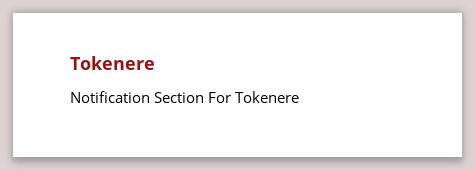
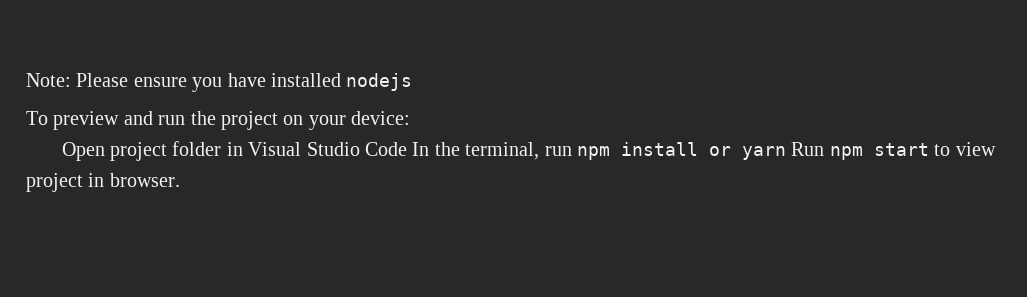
[70,56,155,70] [70,91,300,103] Tokenere // Notification Section For Tokenere -> [26,73,413,92] [26,111,411,130] [61,141,996,161] [26,173,180,192] Note: Please ensure you have installed nodejs // To preview and run the project on your device: // Open project folder in Visual Studio Code In the terminal, run npm install or yarn Run npm start to view project in browser.

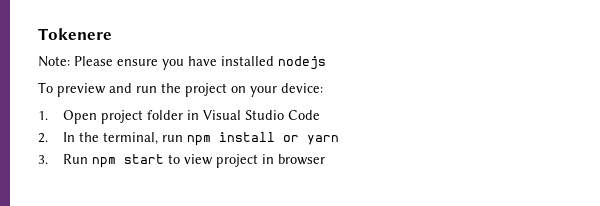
(26, 80) none -> [38,28,112,40] Tokenere //
(411, 118) none -> [38,111,48,120] 1.
(407, 149) none -> [38,133,48,143] // 2.
(786, 153) none -> [38,155,48,164] // 3.
[109,173,180,187] browser. -> [277,154,325,165] browser

